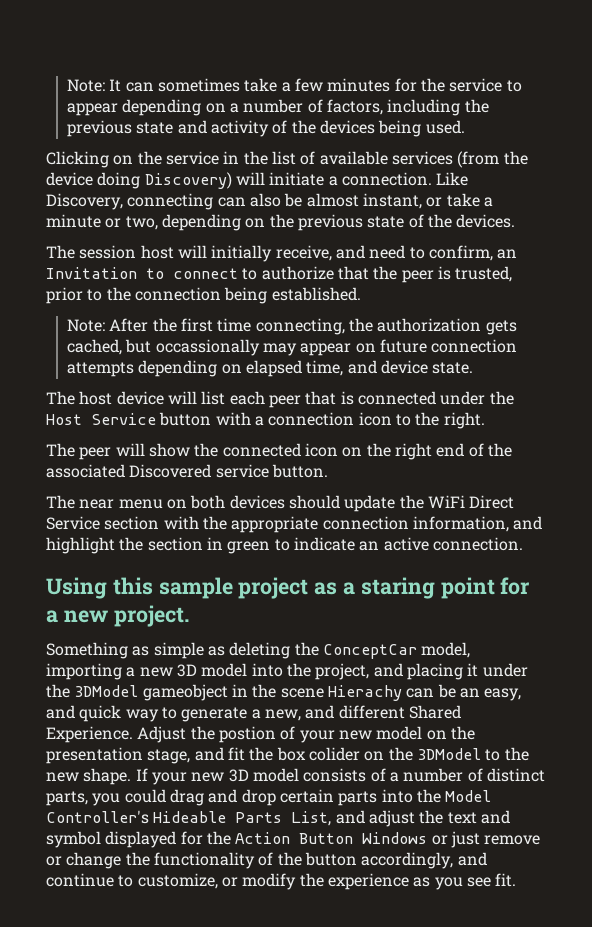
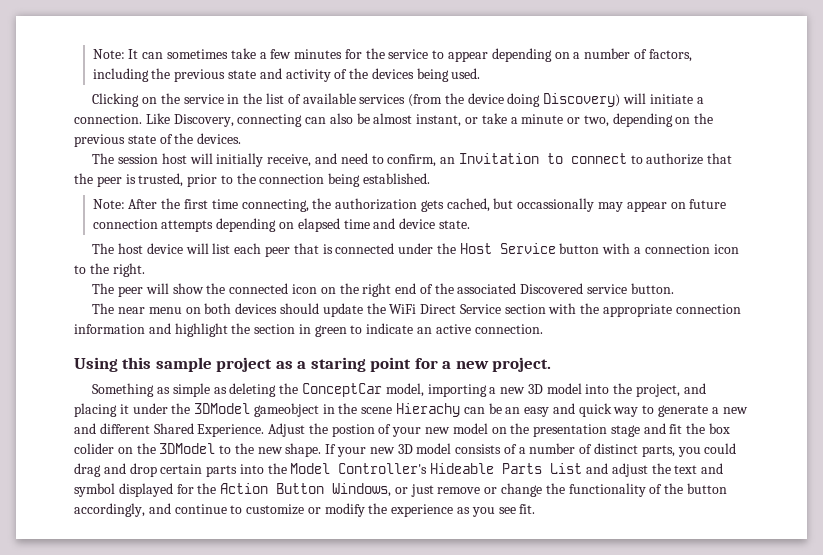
[306,360,344,376] time, -> [343,219,370,229] time
[412,516,509,532] information, -> [74,324,145,334] information
[484,688,522,701] easy, -> [524,407,550,417] easy
[264,709,301,721] new, -> [722,407,748,414] new
[147,749,191,764] stage, -> [610,425,640,437] stage
[291,811,332,826] List, -> [550,463,583,474] List
[362,832,428,844] Windows -> [332,483,392,497] Windows,
[137,873,218,889] customize, -> [246,504,305,515] customize

